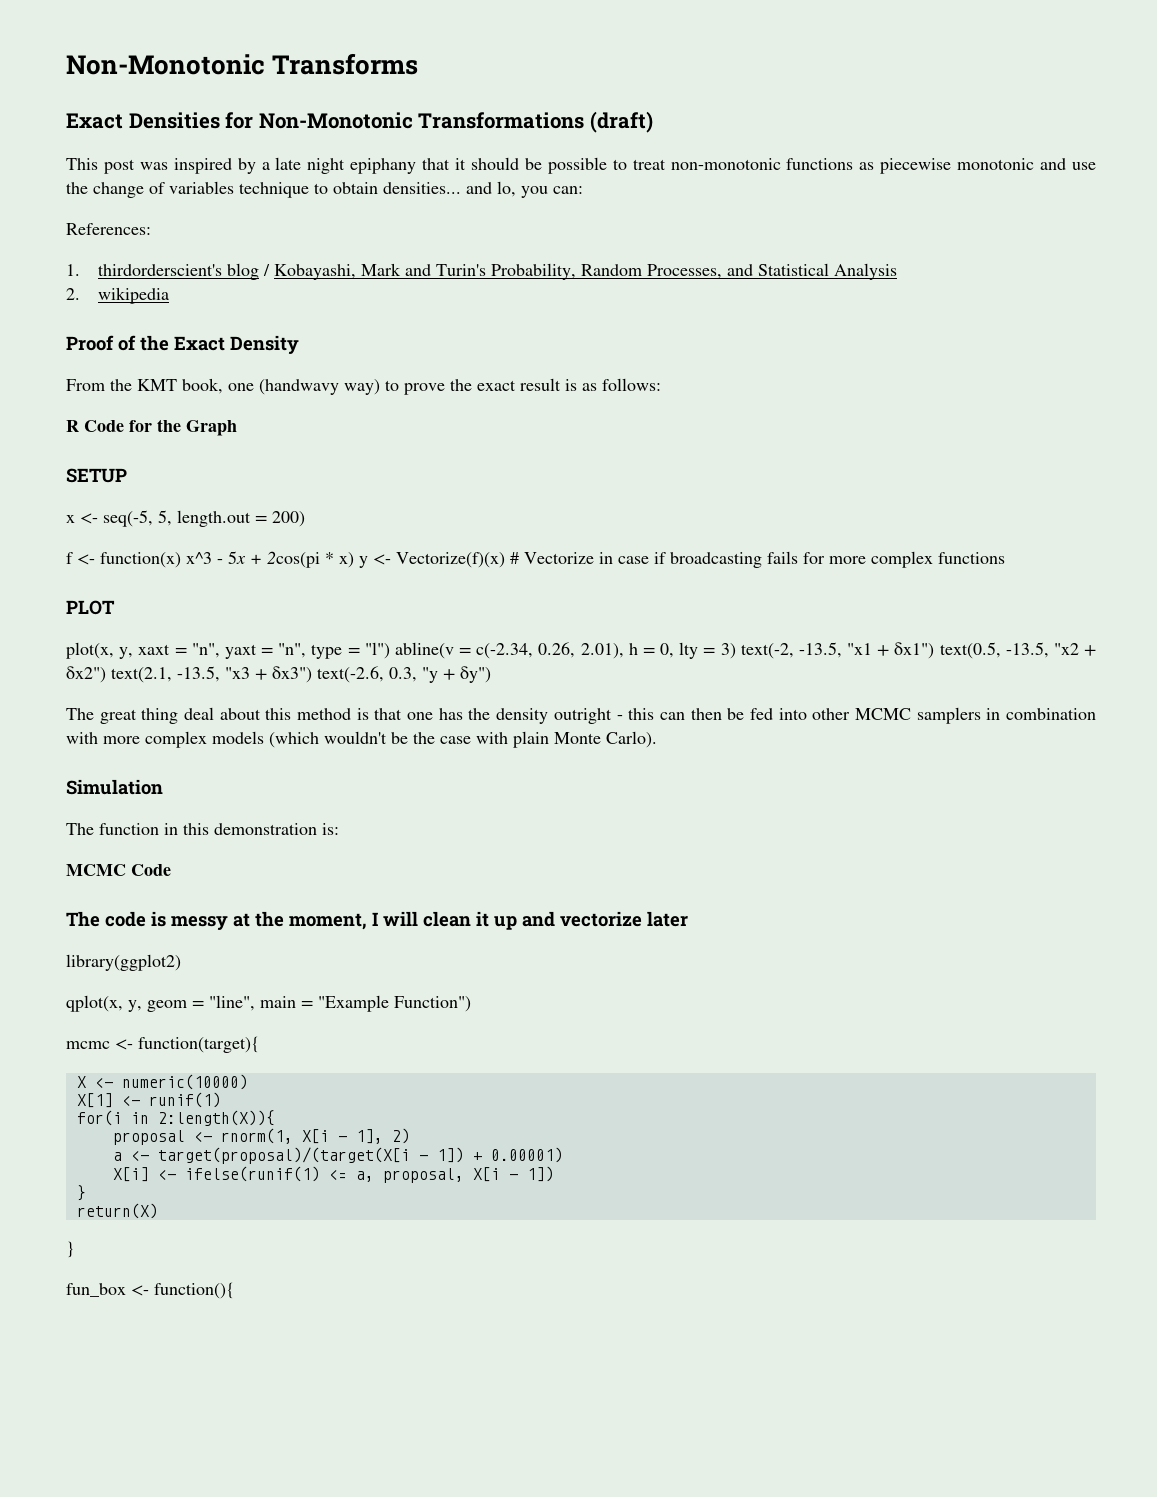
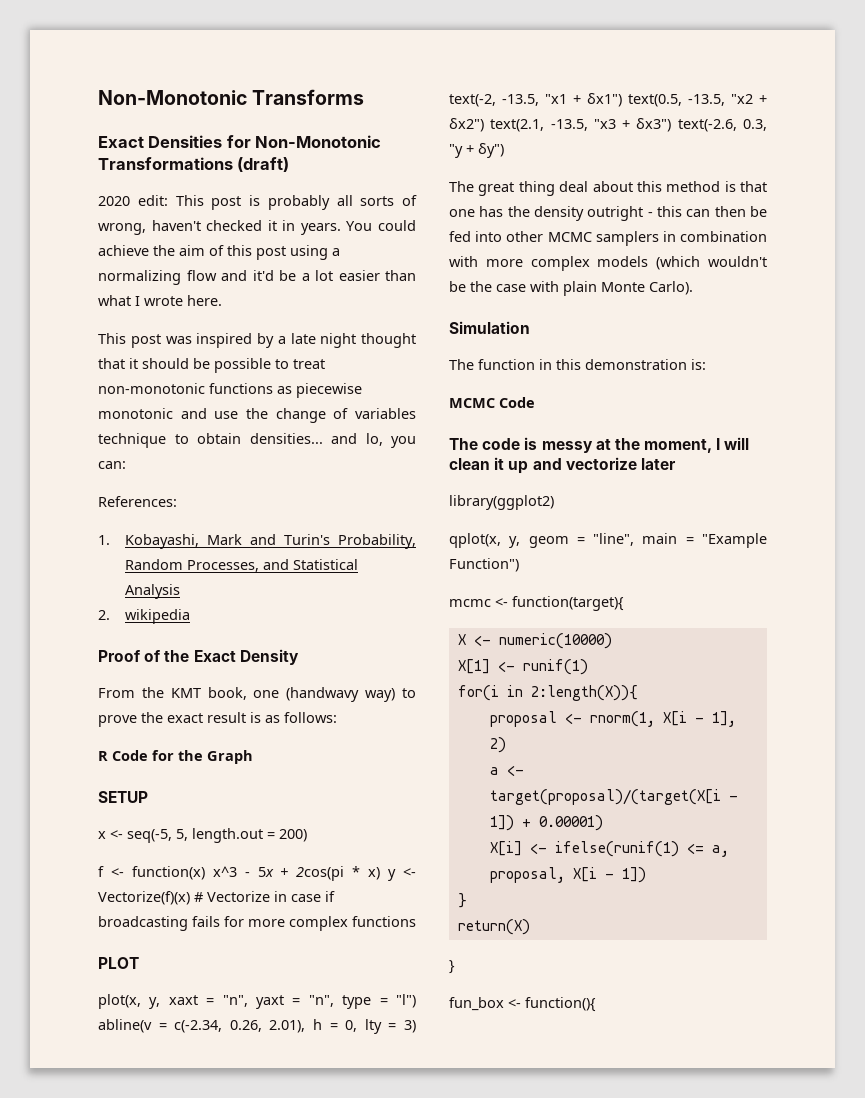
(653, 122) none -> [98,195,417,210] [98,220,416,235] [98,245,340,260] [98,270,416,285] [98,295,222,306] // 2020 edit: This post is probably all sorts of wrong, haven't checked it in years. You could achieve the aim of this post using a normalizing flow and it'd be a lot easier than what I wrote here.
[350,158,417,174] epiphany -> [361,333,416,348] thought
[98,263,271,280] thirdorderscient's blog / -> (110, 540) none

